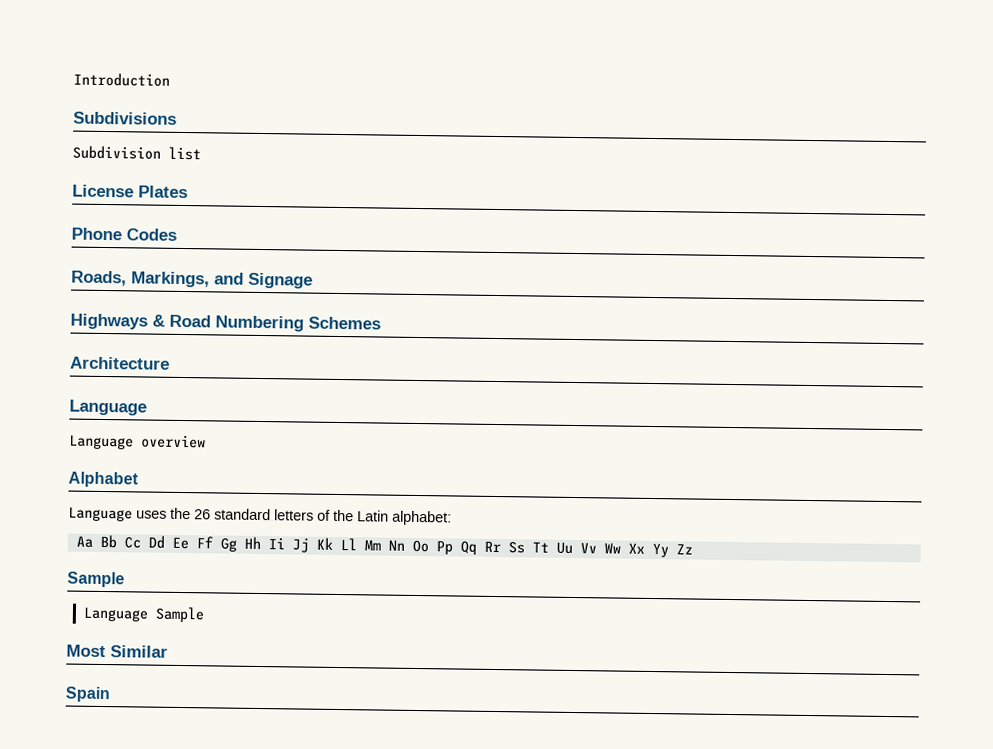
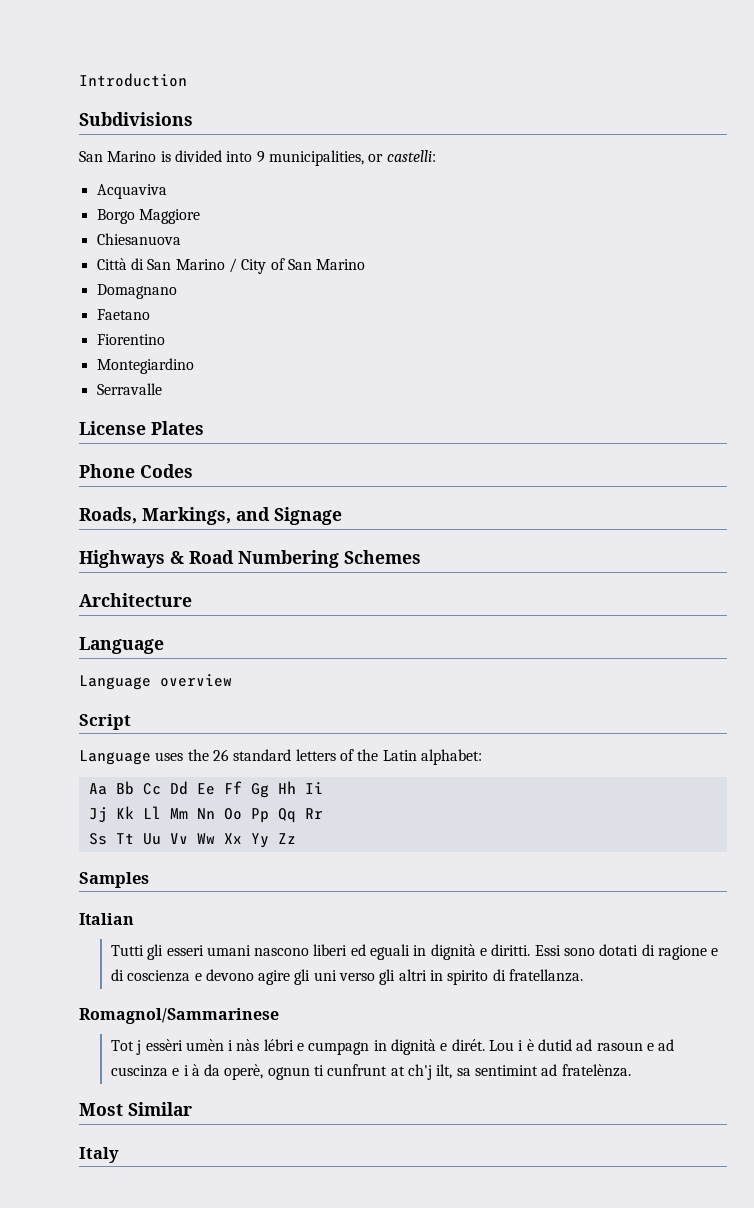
[72,145,201,161] Subdivision list -> [79,150,436,166] [96,184,167,199] [96,209,200,224] [96,233,181,245] [96,258,366,274] [96,284,177,299] [96,309,150,320] [96,334,165,345] [96,358,194,374] [96,383,162,395] San Marino is divided into 9 municipalities, or castelli: // Acquaviva // Borgo Maggiore // Chiesanuova // Città di San Marino / City of San Marino // Domagnano // Faetano // Fiorentino // Montegiardino // Serravalle
[68,471,139,488] Alphabet -> [79,714,131,730] Script
(285, 543) none -> (323, 788) //
(501, 546) none -> (323, 813) //
[67,571,125,588] [82,606,205,623] Sample // Language Sample -> [79,872,149,888] [79,913,134,925] [110,944,719,960] [110,969,584,985] [79,1008,279,1024] [110,1039,675,1055] [110,1064,631,1080] Samples // Italian // Tutti gli esseri umani nascono liberi ed eguali in dignità e diritti. Essi sono dotati di ragione e di coscienza e devono agire gli uni verso gli altri in spirito di fratellanza. // Romagnol/Sammarinese // Tot j essèri umèn i nàs lébri e cumpagn in dignità e dirét. Lou i è dutid ad rasoun e ad cuscinza e i à da operè, ognun ti cunfrunt at ch'j ilt, sa sentimint ad fratelènza.
[65,686,110,703] Spain -> [79,1147,119,1163] Italy

